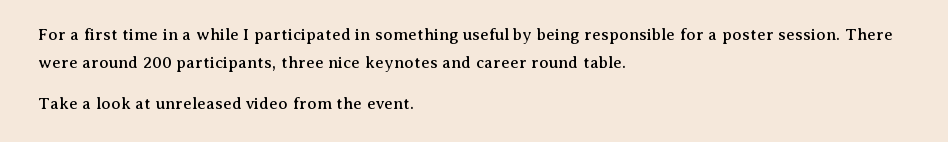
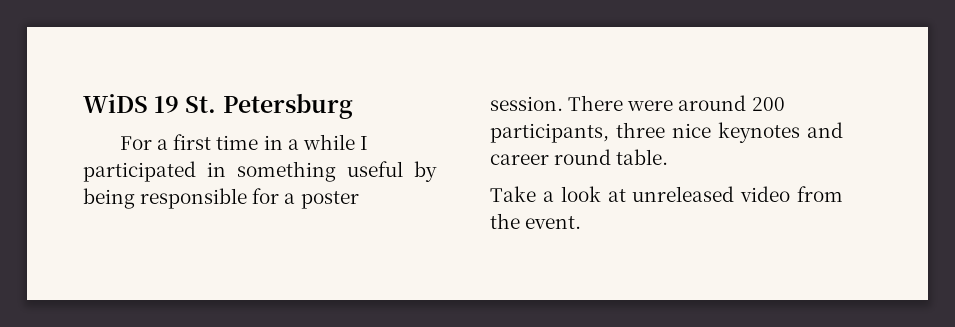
(38, 34) none -> [83,93,353,119] WiDS 19 St. Petersburg //

